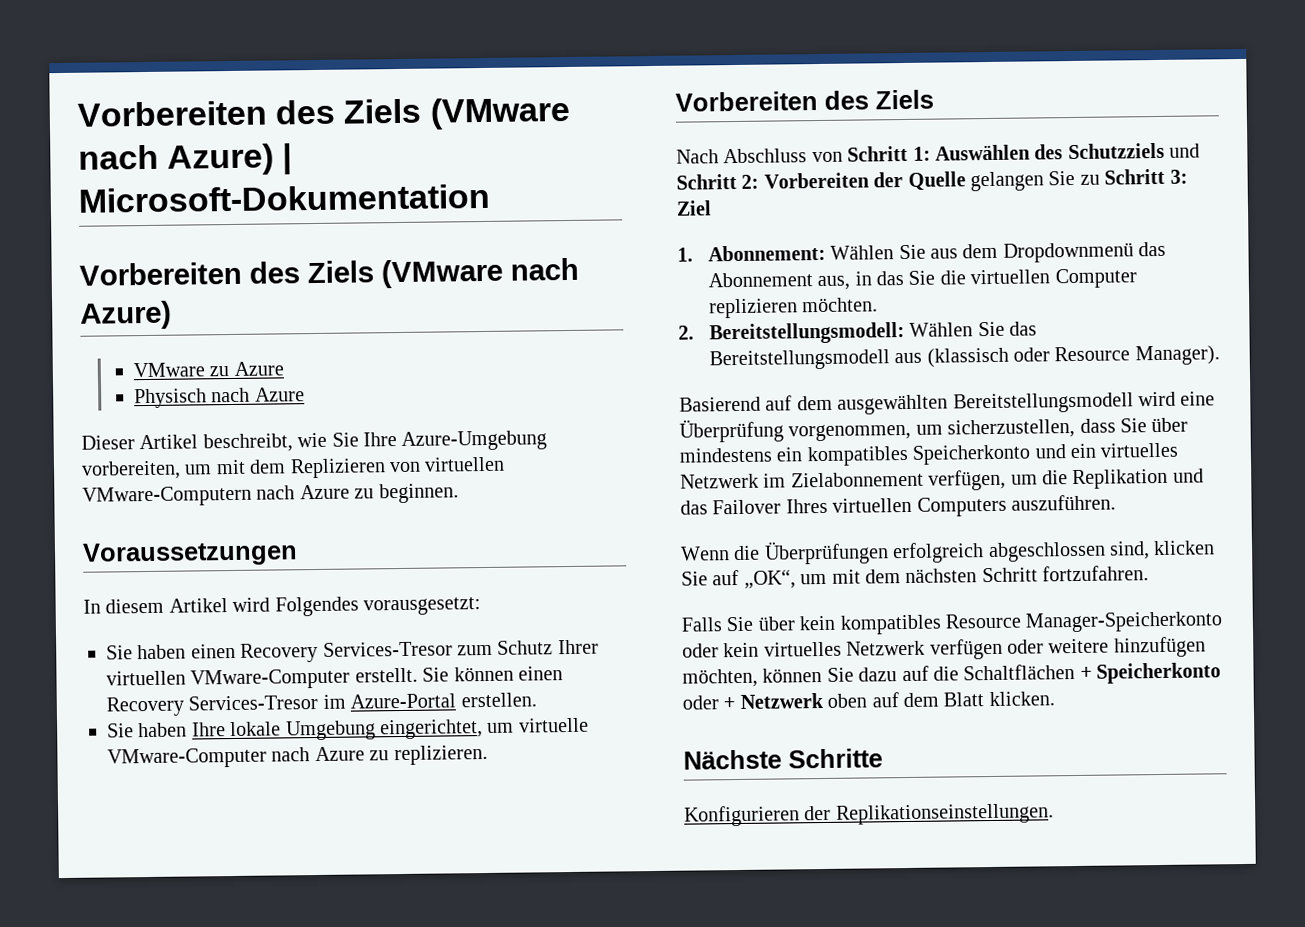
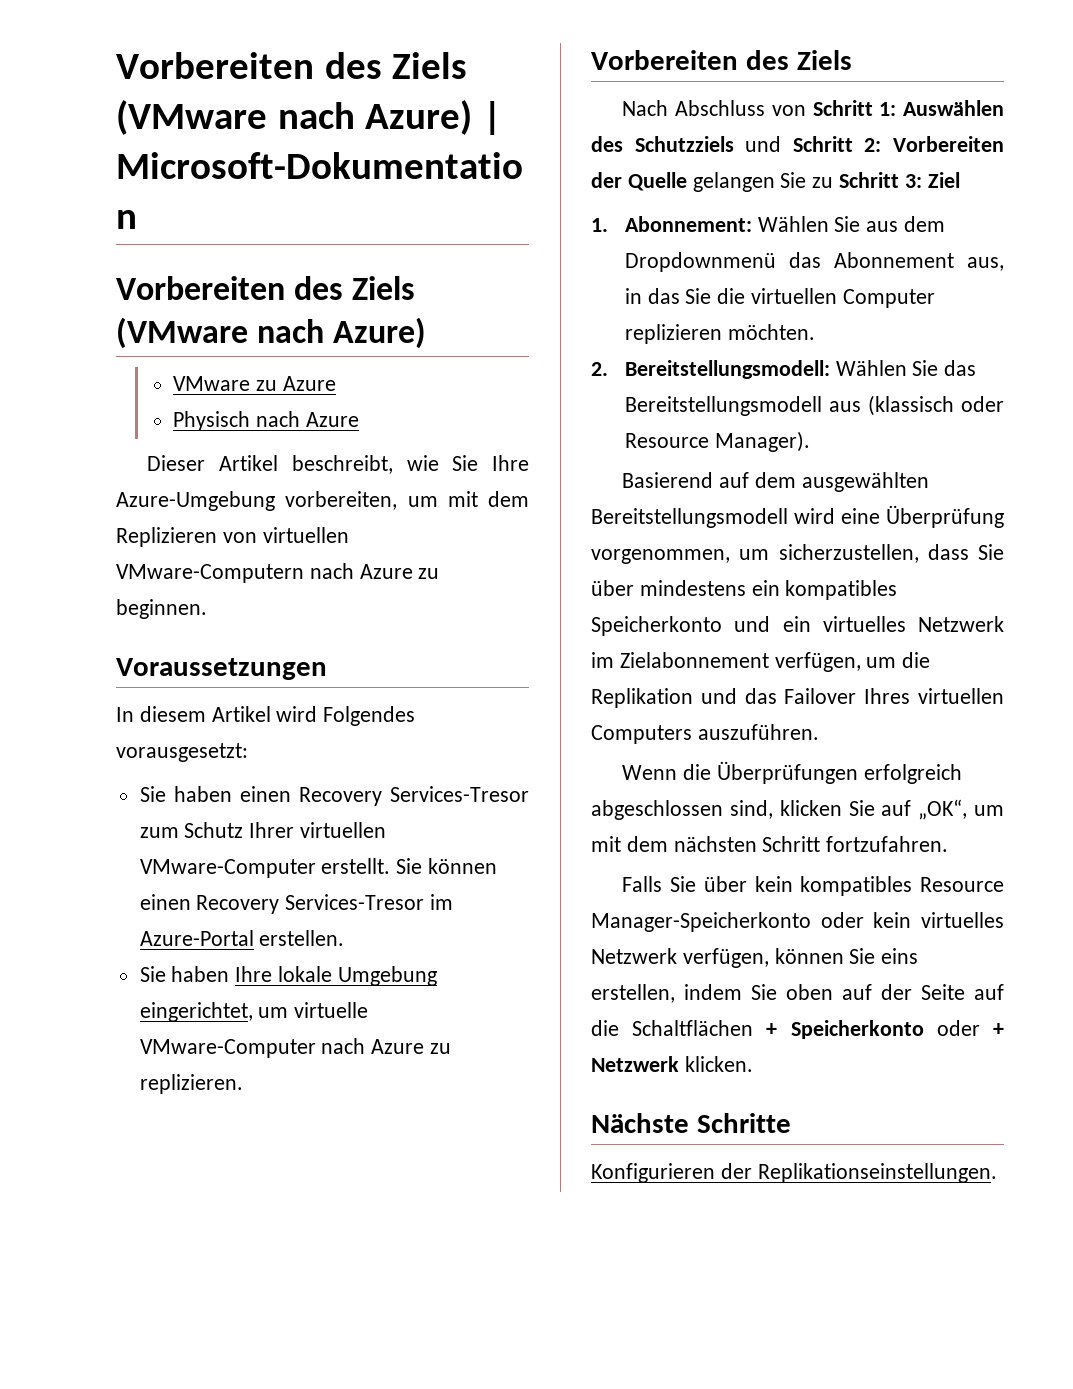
[929,636,1206,660] [682,667,898,688] verfügen oder weitere hinzufügen möchten, können Sie dazu -> [682,948,919,968] [591,984,965,1003] verfügen, können Sie eins erstellen, indem Sie oben auf der Seite
[827,692,985,708] oben auf dem Blatt -> (679, 1064) none

